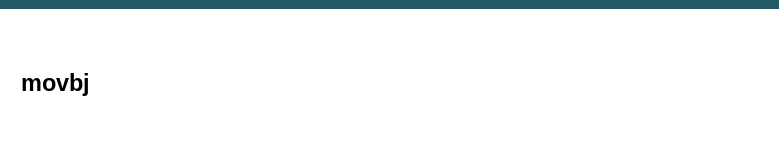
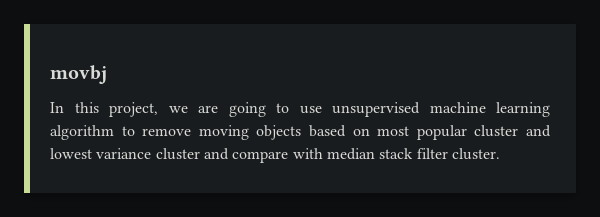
(90, 84) none -> [50,102,550,117] [50,125,552,140] [50,148,500,163] // In this project, we are going to use unsupervised machine learning algorithm to remove moving objects based on most popular cluster and lowest variance cluster and compare with median stack filter cluster.

